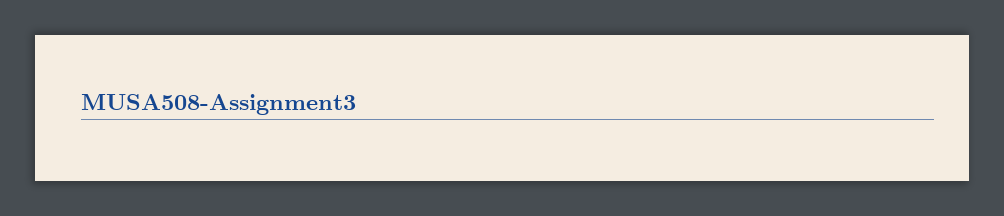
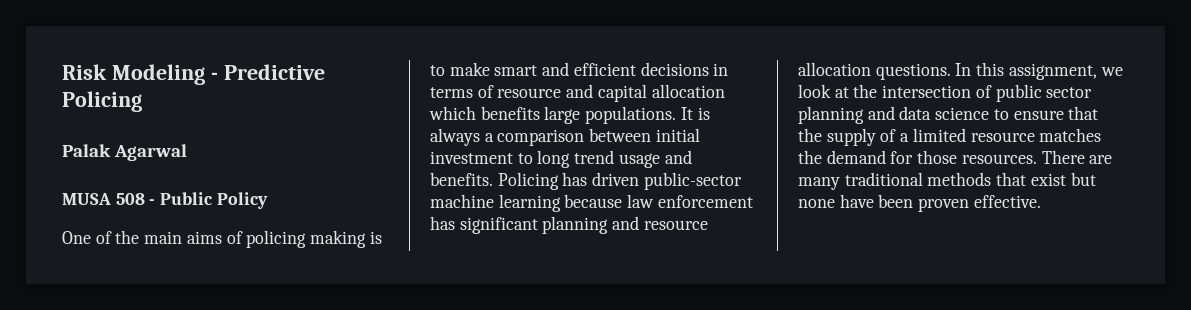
[81,94,356,115] MUSA508-Assignment3 -> [62,64,325,85] [62,91,142,112] [62,144,188,161] [62,192,268,209] [62,230,382,248] [430,62,729,76] [430,84,725,102] [429,106,710,124] [430,128,700,146] [430,150,692,168] [430,172,742,190] [430,194,753,212] [430,216,708,234] [798,62,1123,80] [798,84,1093,102] [798,106,1099,124] [798,128,1102,146] [798,150,1113,164] [798,172,1096,190] [798,194,1041,212] Risk Modeling - Predictive Policing // Palak Agarwal // MUSA 508 - Public Policy // One of the main aims of policing making is to make smart and efficient decisions in terms of resource and capital allocation which benefits large populations. It is always a comparison between initial investment to long trend usage and benefits. Policing has driven public-sector machine learning because law enforcement has significant planning and resource allocation questions. In this assignment, we look at the intersection of public sector planning and data science to ensure that the supply of a limited resource matches the demand for those resources. There are many traditional methods that exist but none have been proven effective.

